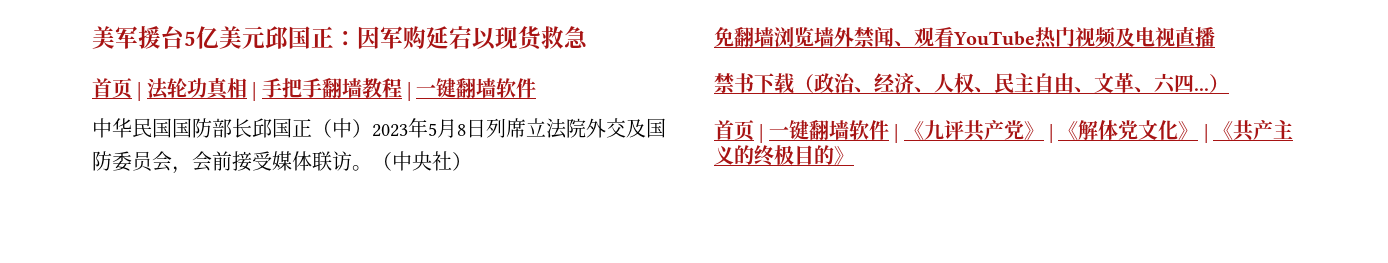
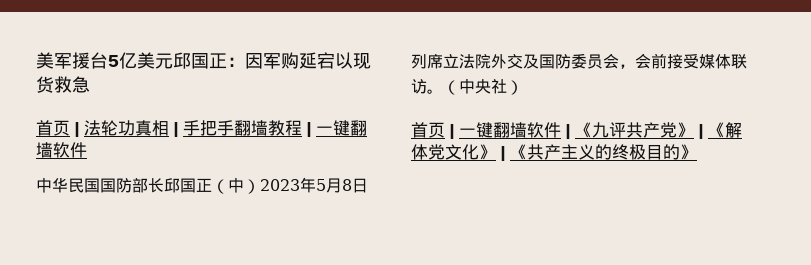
[714,26,1215,49] [714,73,1229,94] // 免翻墙浏览墙外禁闻、观看YouTube热门视频及电视直播 // 禁书下载（政治、经济、人权、民主自由、文革、六四...） -> (523, 87) none

